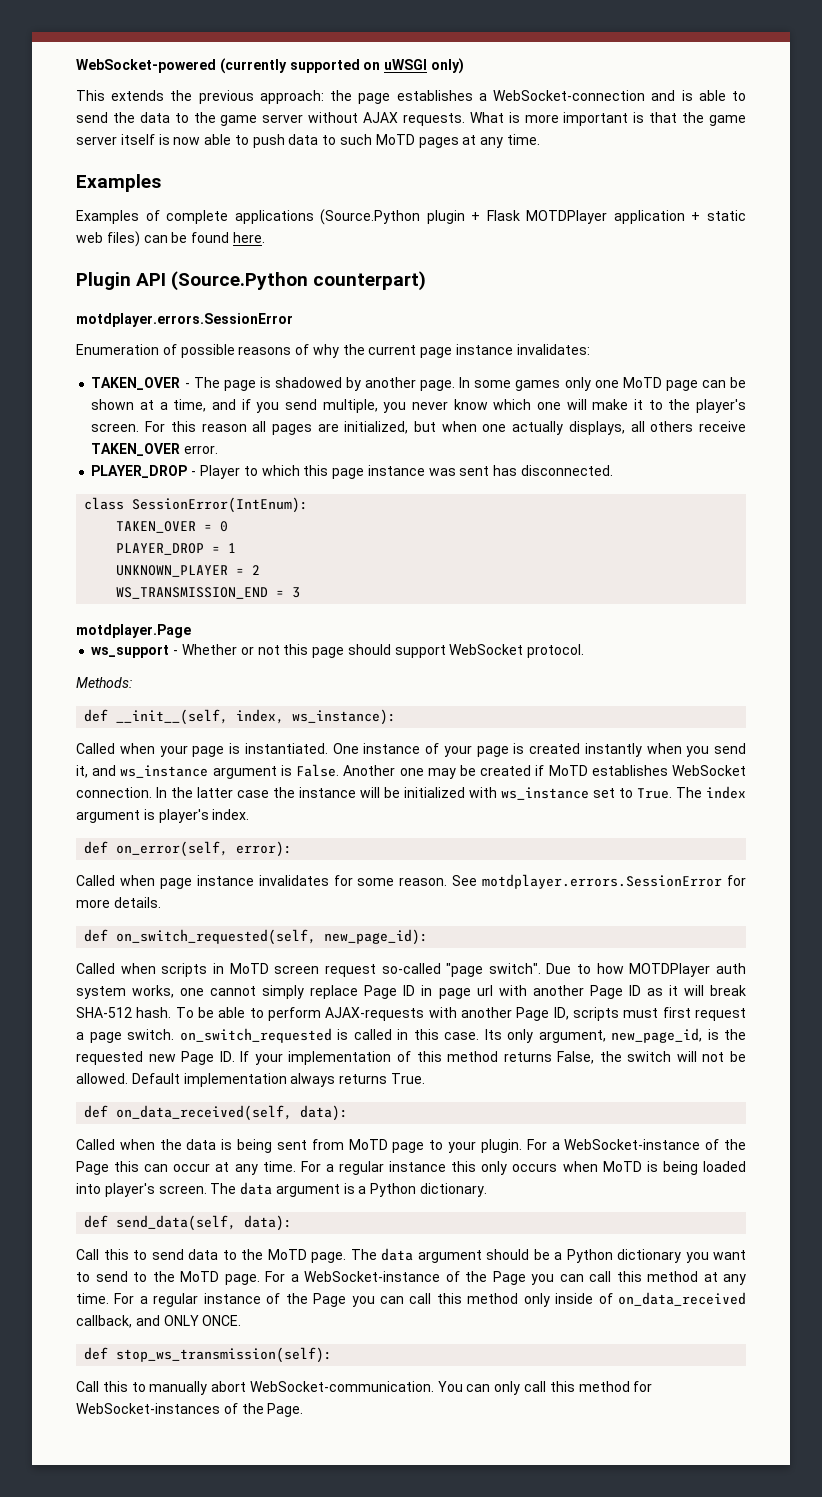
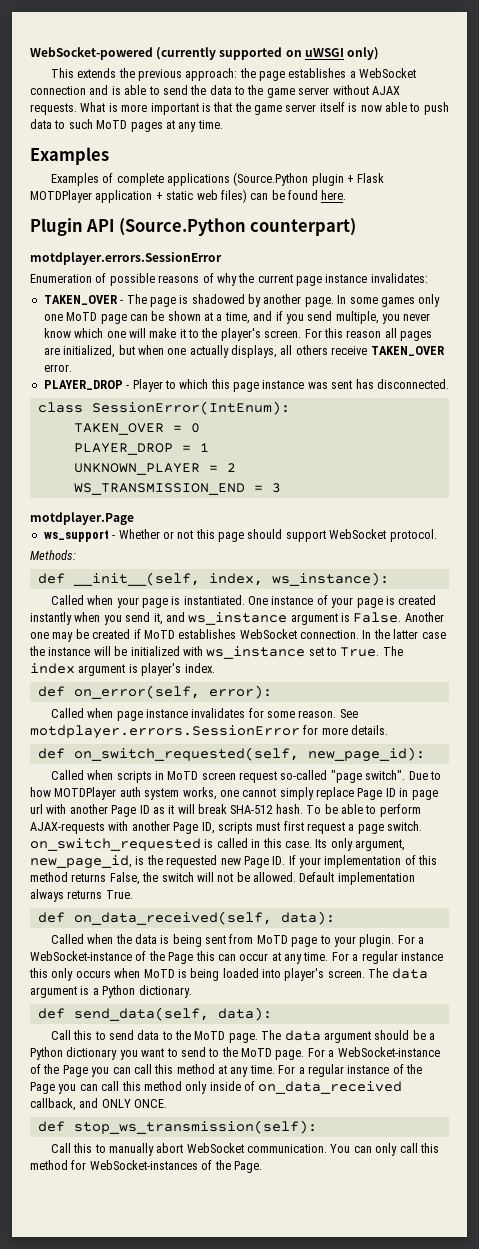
[493,90,646,101] WebSocket-connection -> [359,68,417,78] [30,86,86,95] WebSocket connection
[249,1381,434,1392] WebSocket-communication. -> [186,1143,328,1153] WebSocket communication.

